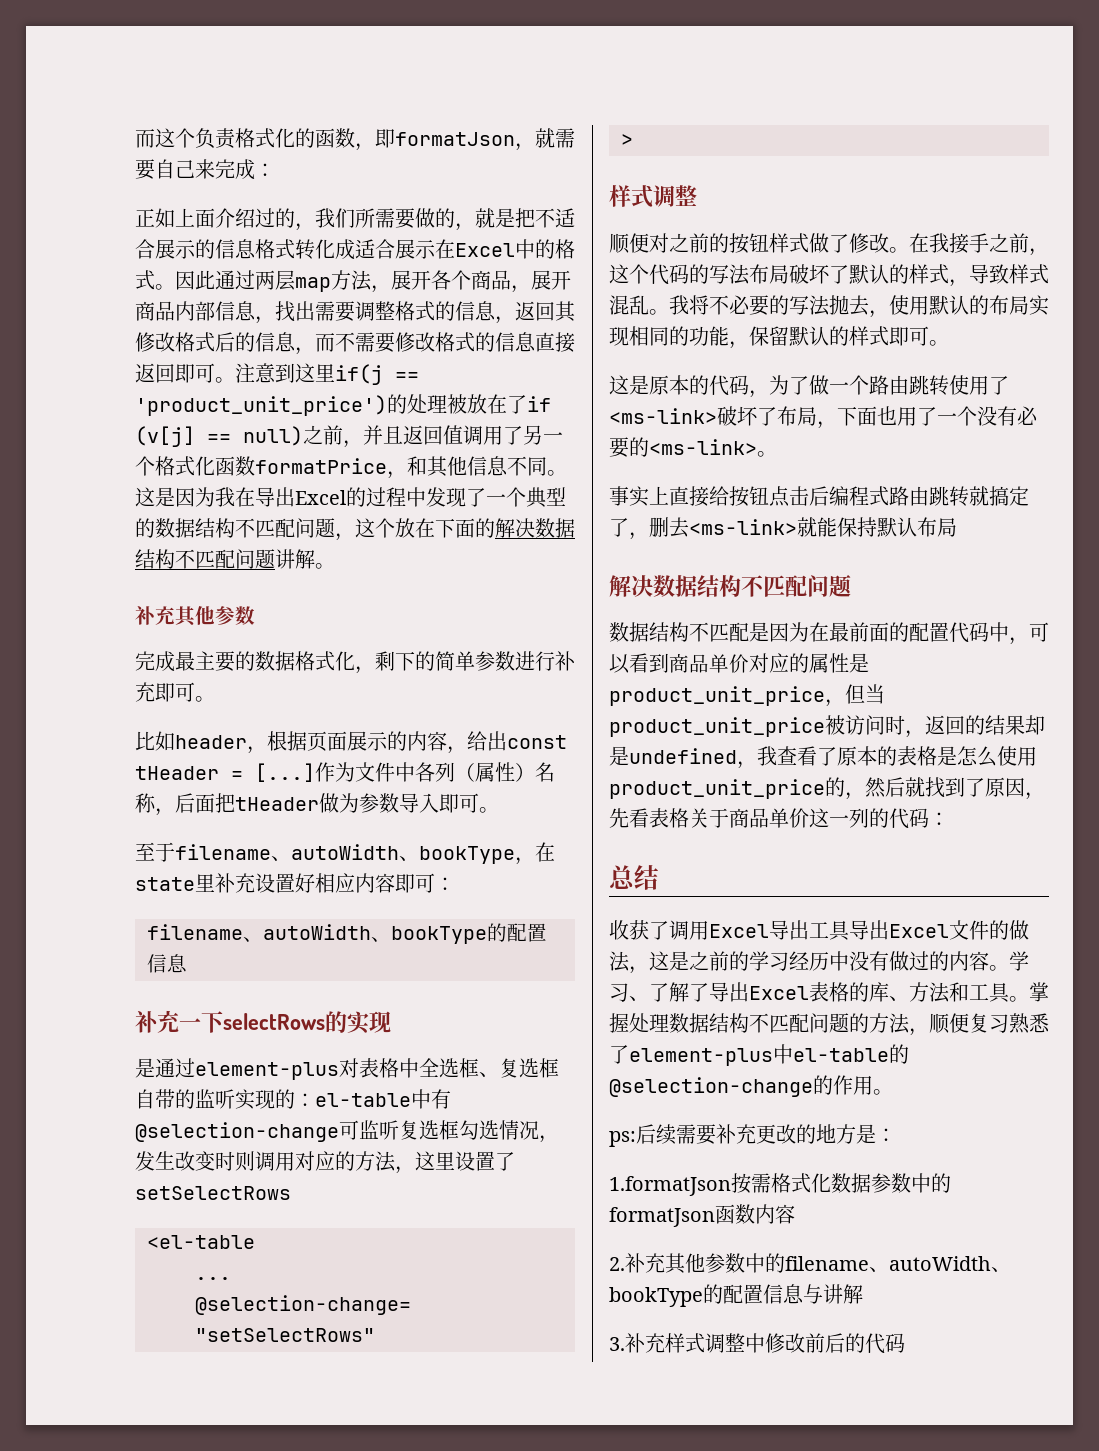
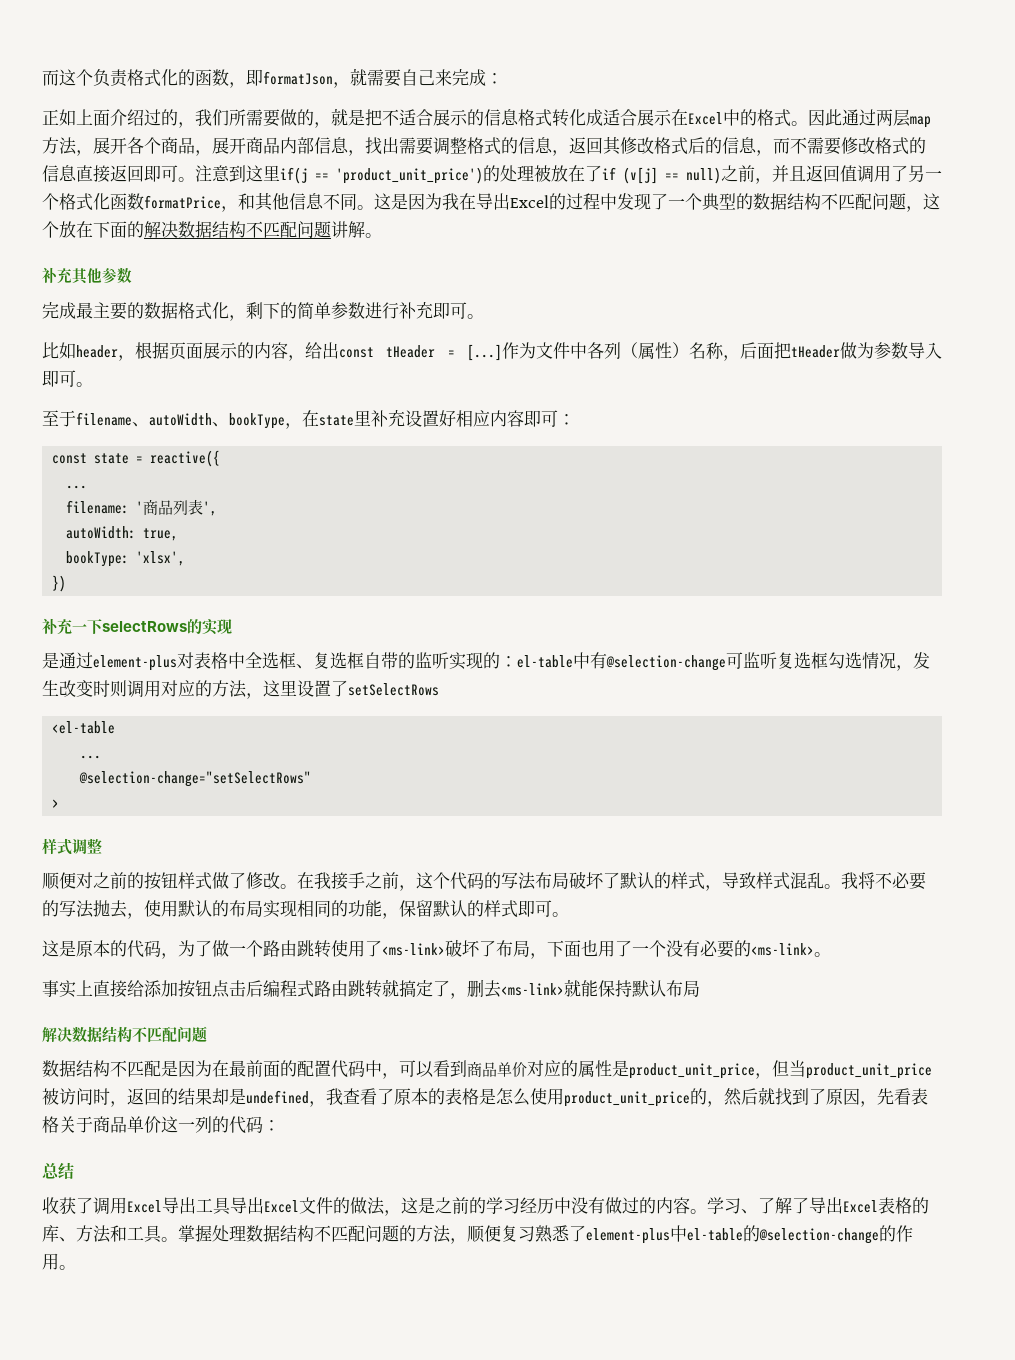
[147,923,547,944] [147,954,187,973] filename、autoWidth、bookType的配置信息 -> [52,450,221,467] [66,485,88,489] [66,499,218,516] [66,526,179,541] [66,551,186,567] [52,575,67,592] const state = reactive({ // ... // filename: '商品列表', // autoWidth: true, // bookType: 'xlsx', // })
(729, 496) none -> [144,980,178,997] 添加
[609,1124,896,1147] [609,1173,951,1196] [609,1204,795,1227] [609,1253,1011,1274] [609,1284,863,1307] [609,1333,905,1354] // ps:后续需要补充更改的地方是： // 1.formatJson按需格式化数据参数中的formatJson函数内容 // 2.补充其他参数中的filename、autoWidth、bookType的配置信息与讲解 // 3.补充样式调整中修改前后的代码 -> (76, 1267) none

